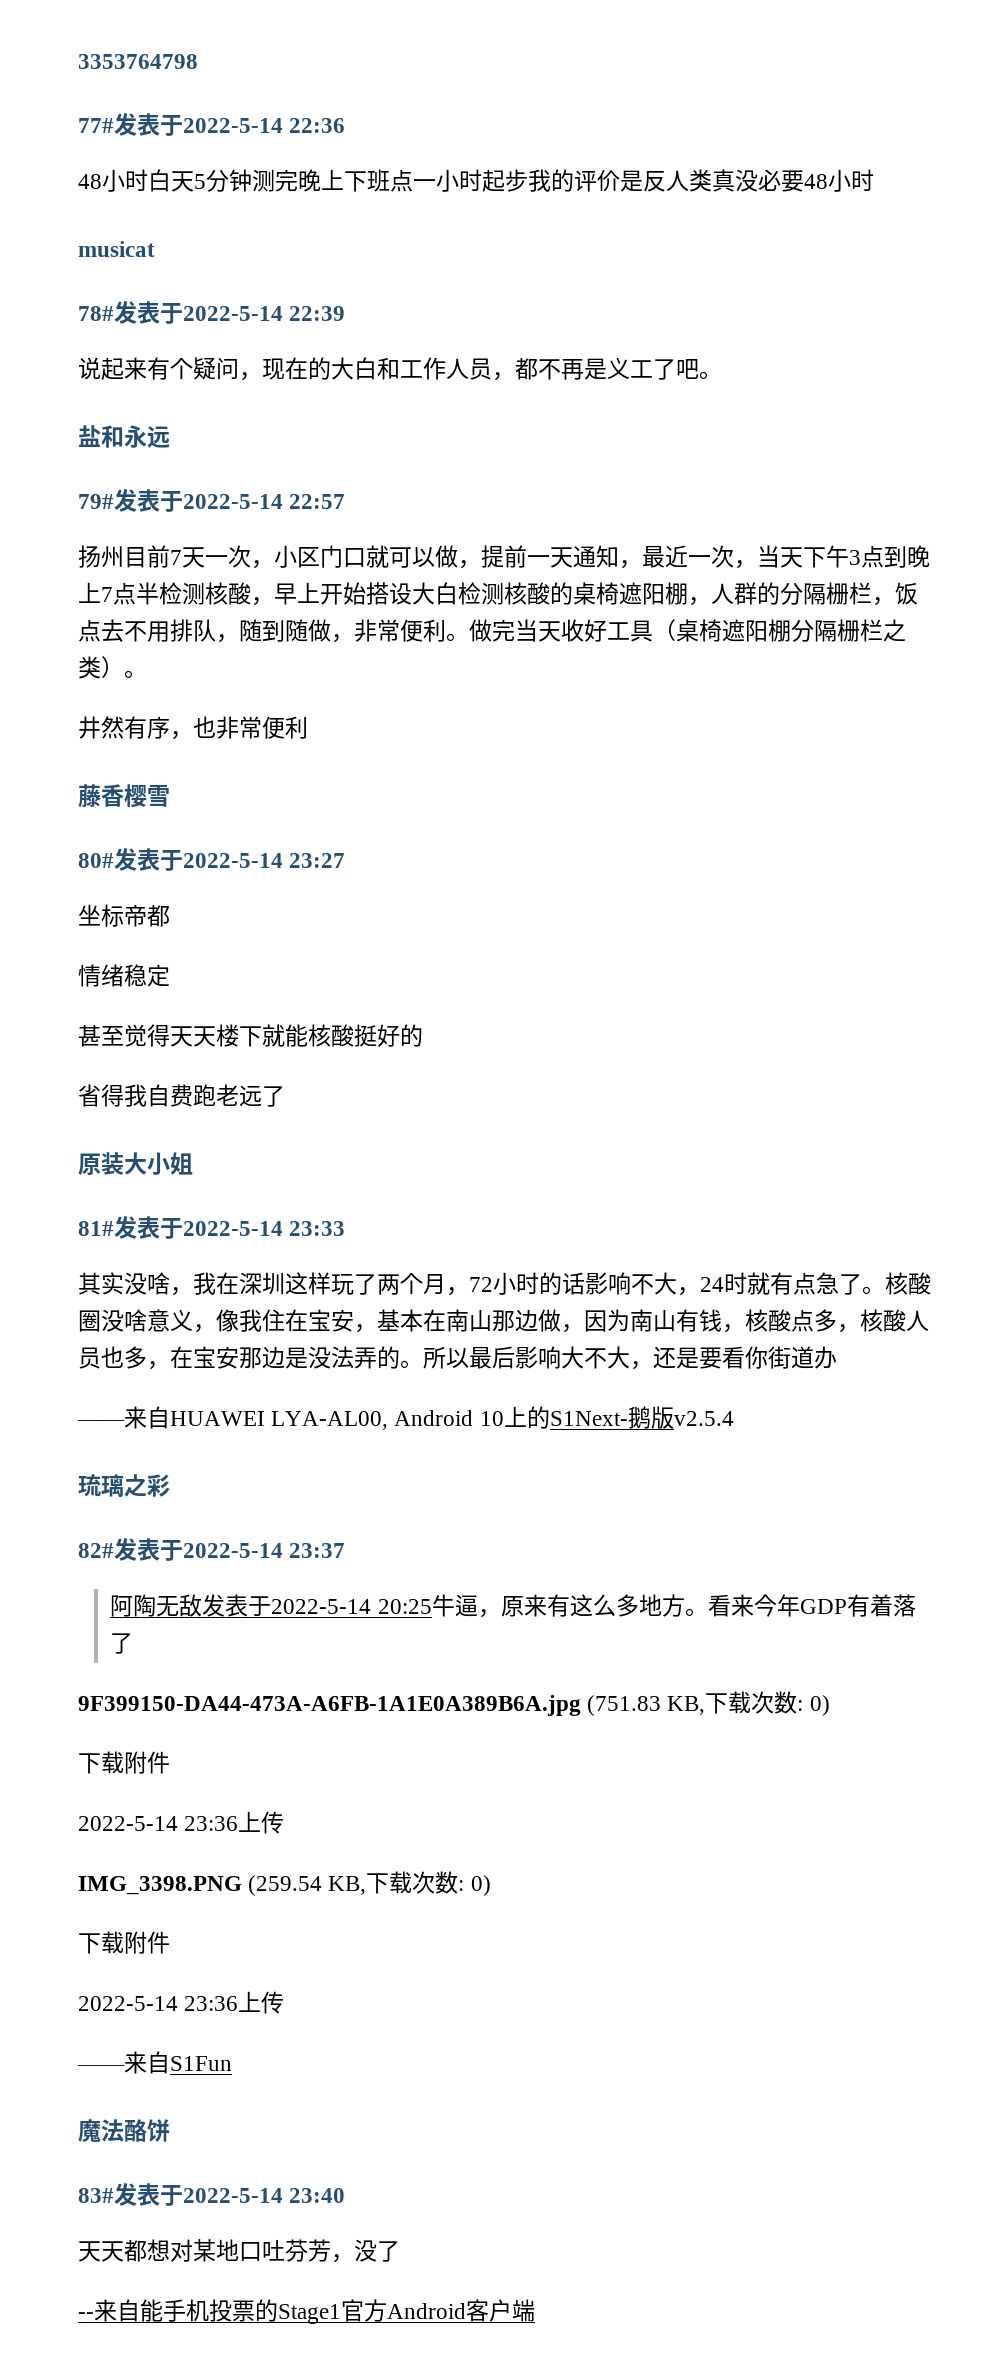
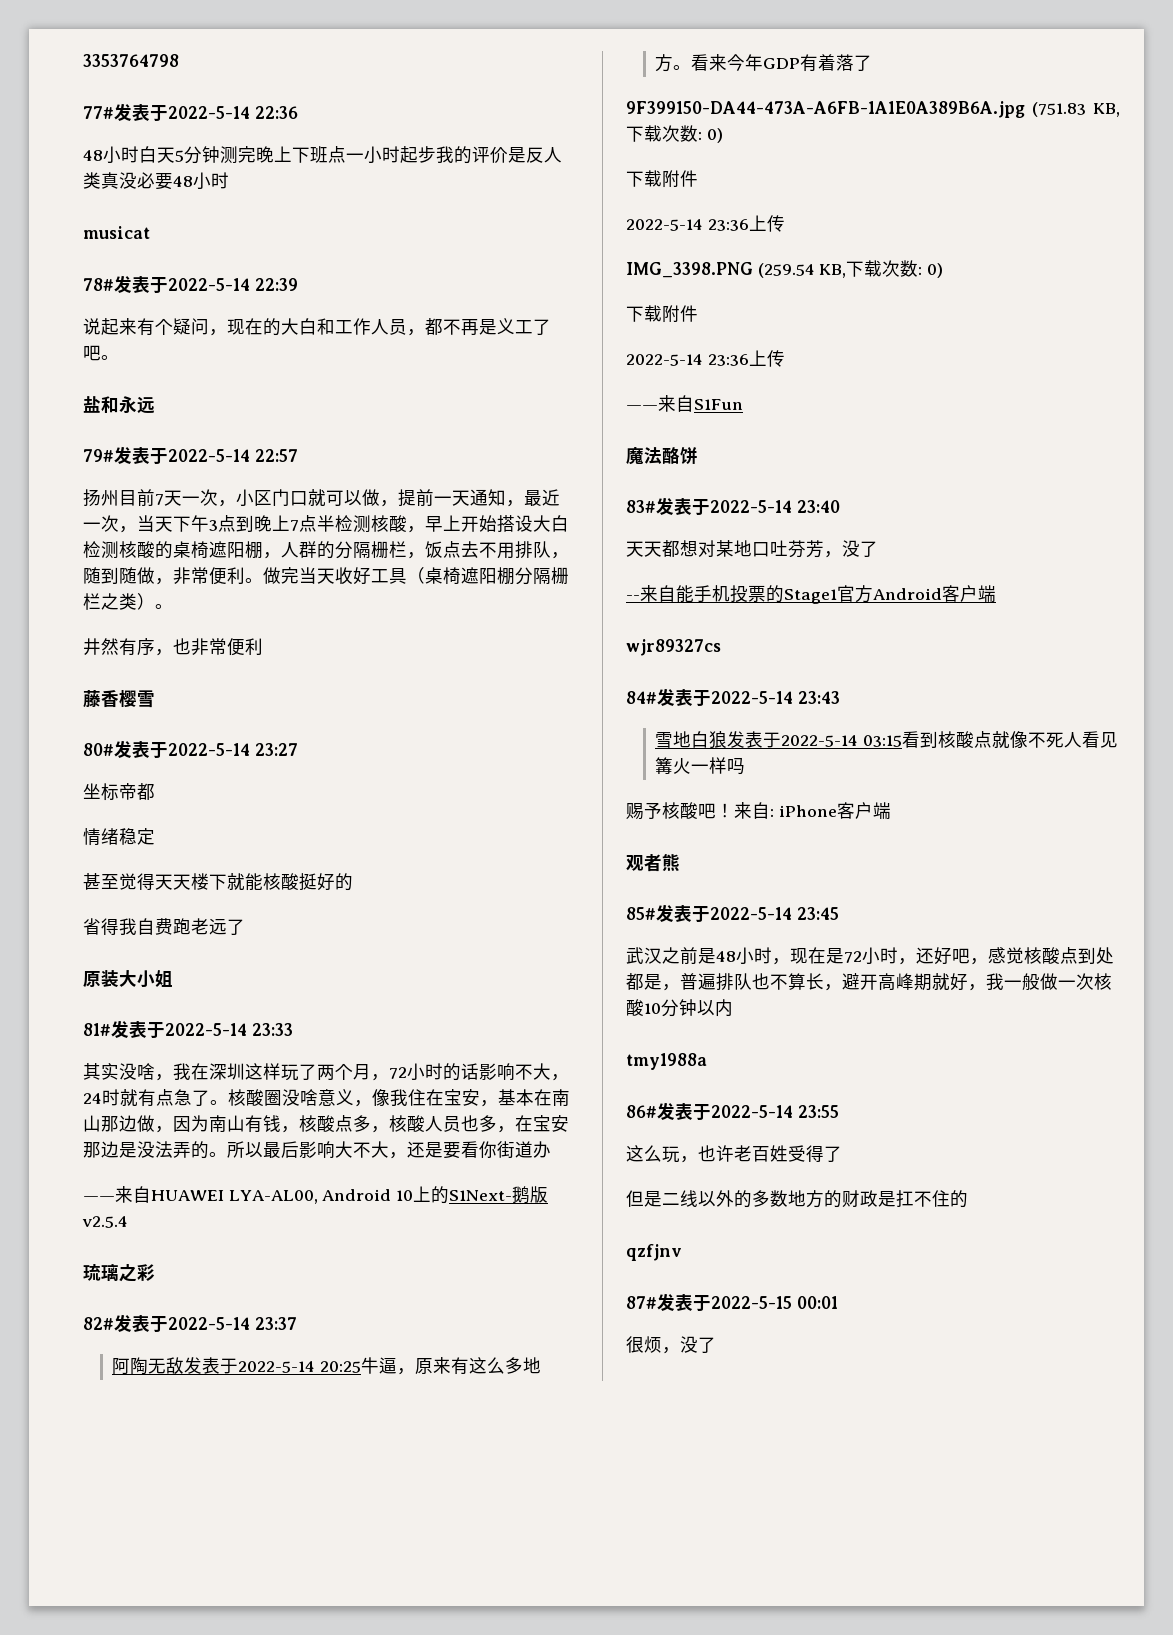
(535, 2310) none -> [626,639,721,656] [626,688,840,706] [655,731,1119,749] [655,757,746,775] [626,802,891,820] [626,854,680,872] [626,904,839,922] [626,947,1114,965] [626,973,1112,991] [626,999,733,1017] [626,1053,707,1070] [626,1102,839,1120] [626,1145,842,1163] [626,1190,968,1208] [626,1244,682,1261] [626,1293,838,1311] [626,1336,716,1354] // wjr89327cs // 84#发表于2022-5-14 23:43 // 雪地白狼发表于2022-5-14 03:15看到核酸点就像不死人看见篝火一样吗 // 赐予核酸吧！来自: iPhone客户端 // 观者熊 // 85#发表于2022-5-14 23:45 // 武汉之前是48小时，现在是72小时，还好吧，感觉核酸点到处都是，普遍排队也不算长，避开高峰期就好，我一般做一次核酸10分钟以内 // tmy1988a // 86#发表于2022-5-14 23:55 // 这么玩，也许老百姓受得了 // 但是二线以外的多数地方的财政是扛不住的 // qzfjnv // 87#发表于2022-5-15 00:01 // 很烦，没了

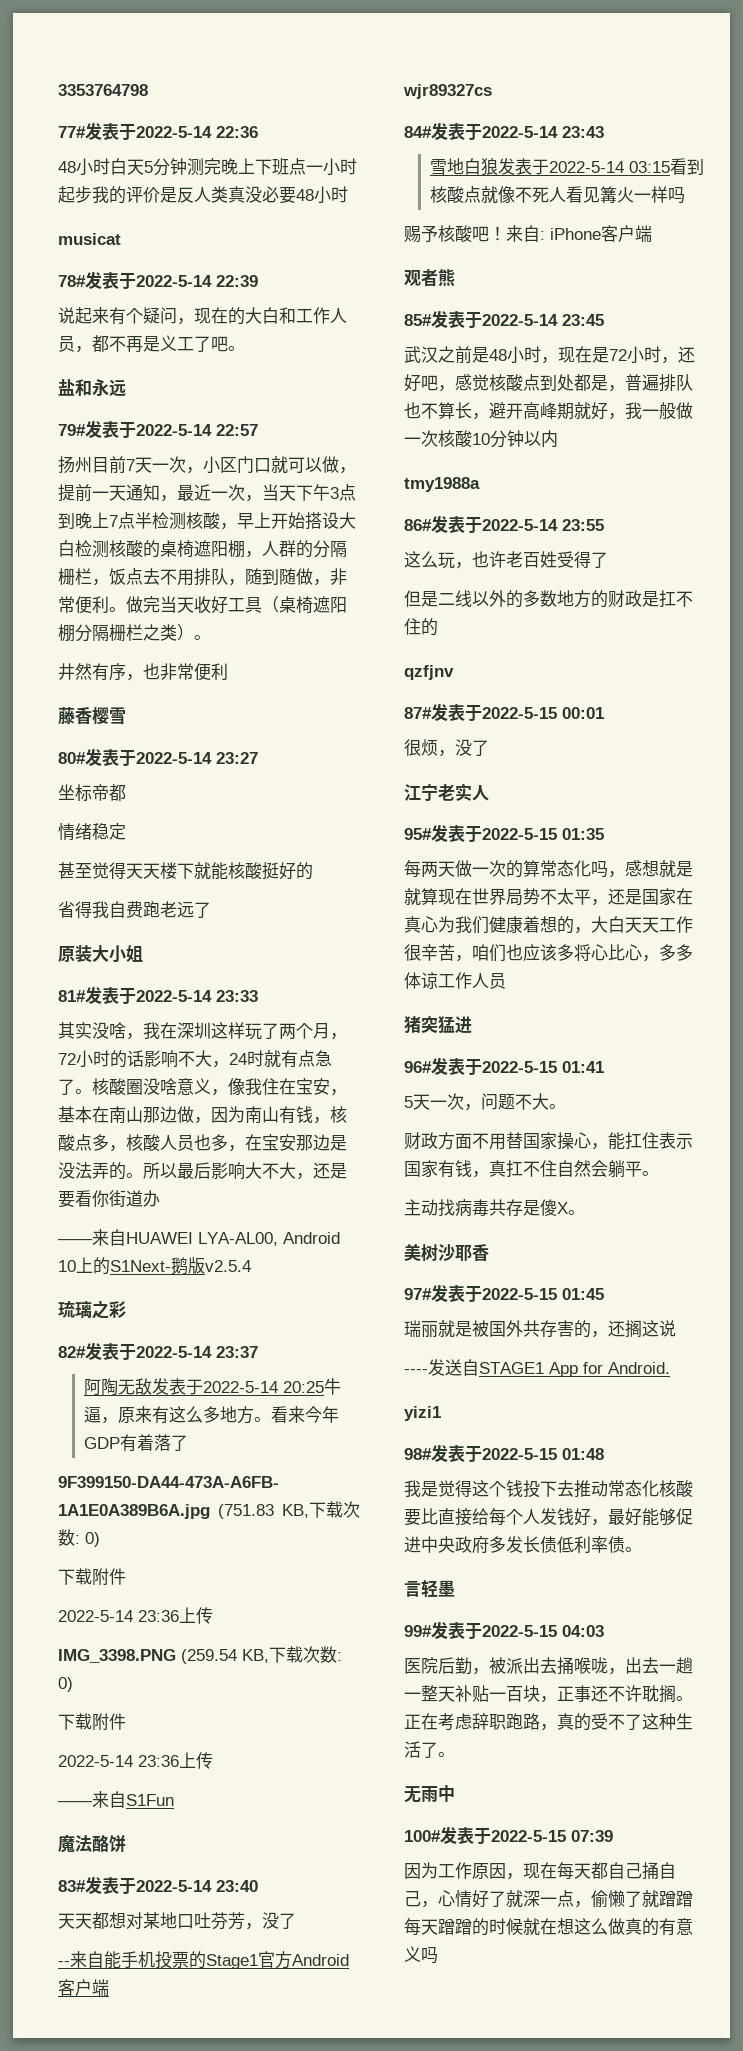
(716, 1345) none -> [404,783,489,802] [404,824,604,842] [404,860,693,878] [404,888,693,906] [404,916,693,934] [404,944,693,962] [404,972,506,989] [404,1016,472,1034] [404,1057,604,1075] [404,1093,566,1111] [404,1132,693,1150] [404,1160,659,1178] [404,1199,585,1217] [404,1243,489,1262] [404,1284,604,1302] [404,1320,676,1338] [404,1359,670,1377] [404,1406,441,1421] [404,1444,604,1462] [404,1480,693,1498] [404,1508,693,1526] [404,1536,642,1554] [404,1580,455,1598] [404,1621,604,1639] [404,1657,693,1675] [404,1685,693,1703] [404,1713,693,1731] [404,1741,455,1758] [404,1785,455,1803] [404,1826,613,1844] [404,1862,676,1880] [404,1890,693,1908] [404,1918,693,1936] [404,1946,438,1964] // 江宁老实人 // 95#发表于2022-5-15 01:35 // 每两天做一次的算常态化吗，感想就是就算现在世界局势不太平，还是国家在真心为我们健康着想的，大白天天工作很辛苦，咱们也应该多将心比心，多多体谅工作人员 // 猪突猛进 // 96#发表于2022-5-15 01:41 // 5天一次，问题不大。 // 财政方面不用替国家操心，能扛住表示国家有钱，真扛不住自然会躺平。 // 主动找病毒共存是傻X。 // 美树沙耶香 // 97#发表于2022-5-15 01:45 // 瑞丽就是被国外共存害的，还搁这说 // ----发送自STAGE1 App for Android. // yizi1 // 98#发表于2022-5-15 01:48 // 我是觉得这个钱投下去推动常态化核酸要比直接给每个人发钱好，最好能够促进中央政府多发长债低利率债。 // 言轻墨 // 99#发表于2022-5-15 04:03 // 医院后勤，被派出去捅喉咙，出去一趟一整天补贴一百块，正事还不许耽搁。正在考虑辞职跑路，真的受不了这种生活了。 // 无雨中 // 100#发表于2022-5-15 07:39 // 因为工作原因，现在每天都自己捅自己，心情好了就深一点，偷懒了就蹭蹭每天蹭蹭的时候就在想这么做真的有意义吗

